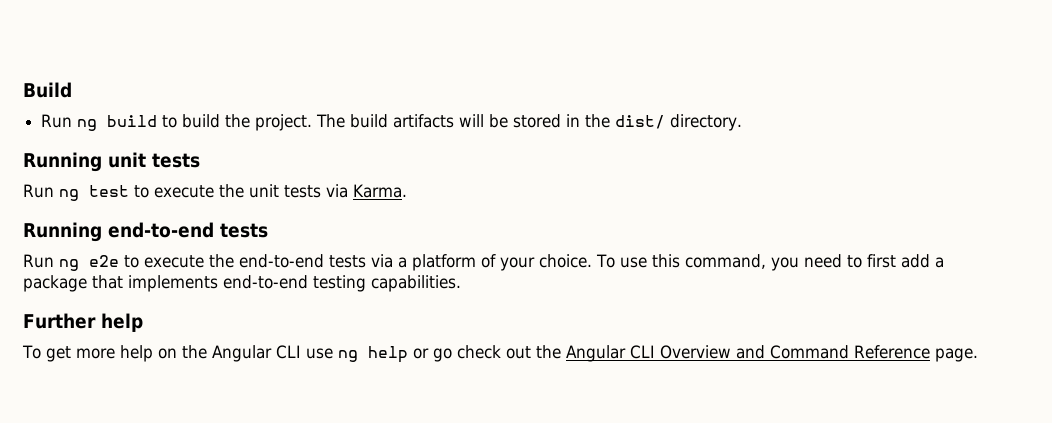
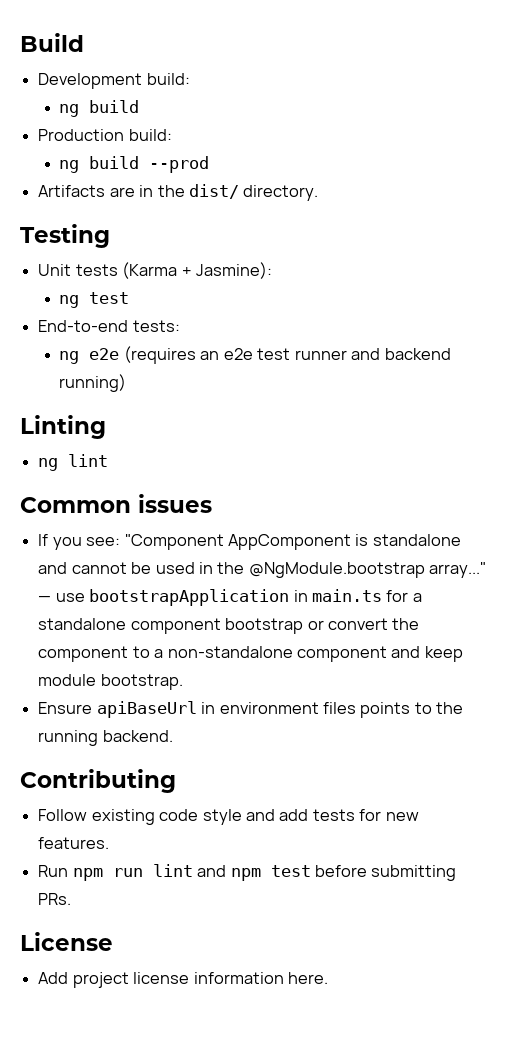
[41,114,562,131] Run ng build to build the project. The build artifacts will be stored -> [38,73,190,89] [59,100,140,117] [38,129,172,141] [59,156,210,173] [38,185,135,197] Development build: // ng build // Production build: // ng build --prod // Artifacts are
[23,152,200,172] [23,184,407,201] [23,222,268,242] [23,254,944,271] [23,275,461,292] [23,313,143,332] [22,345,978,363] Running unit tests // Run ng test to execute the unit tests via Karma. // Running end-to-end tests // Run ng e2e to execute the end-to-end tests via a platform of your choice. To use this command, you need to first add a package that implements end-to-end testing capabilities. // Further help // To get more help on the Angular CLI use ng help or go check out the Angular CLI Overview and Command Reference page. -> [20,224,110,248] [38,262,272,279] [59,292,130,308] [38,320,180,332] [59,346,451,364] [59,374,127,392] [20,415,106,439] [38,454,109,471] [20,494,212,513] [38,534,461,550] [38,562,487,578] [38,589,422,606] [38,618,420,634] [38,646,463,662] [38,674,183,690] [38,701,464,718] [38,730,173,746] [20,769,176,793] [38,809,419,825] [38,837,110,849] [38,864,457,881] [38,893,72,905] [20,932,113,951] [38,972,328,988] Testing // Unit tests (Karma + Jasmine): // ng test // End-to-end tests: // ng e2e (requires an e2e test runner and backend running) // Linting // ng lint // Common issues // If you see: "Component AppComponent is standalone and cannot be used in the @NgModule.bootstrap array..." — use bootstrapApplication in main.ts for a standalone component bootstrap or convert the component to a non-standalone component and keep module bootstrap. // Ensure apiBaseUrl in environment files points to the running backend. // Contributing // Follow existing code style and add tests for new features. // Run npm run lint and npm test before submitting PRs. // License // Add project license information here.

